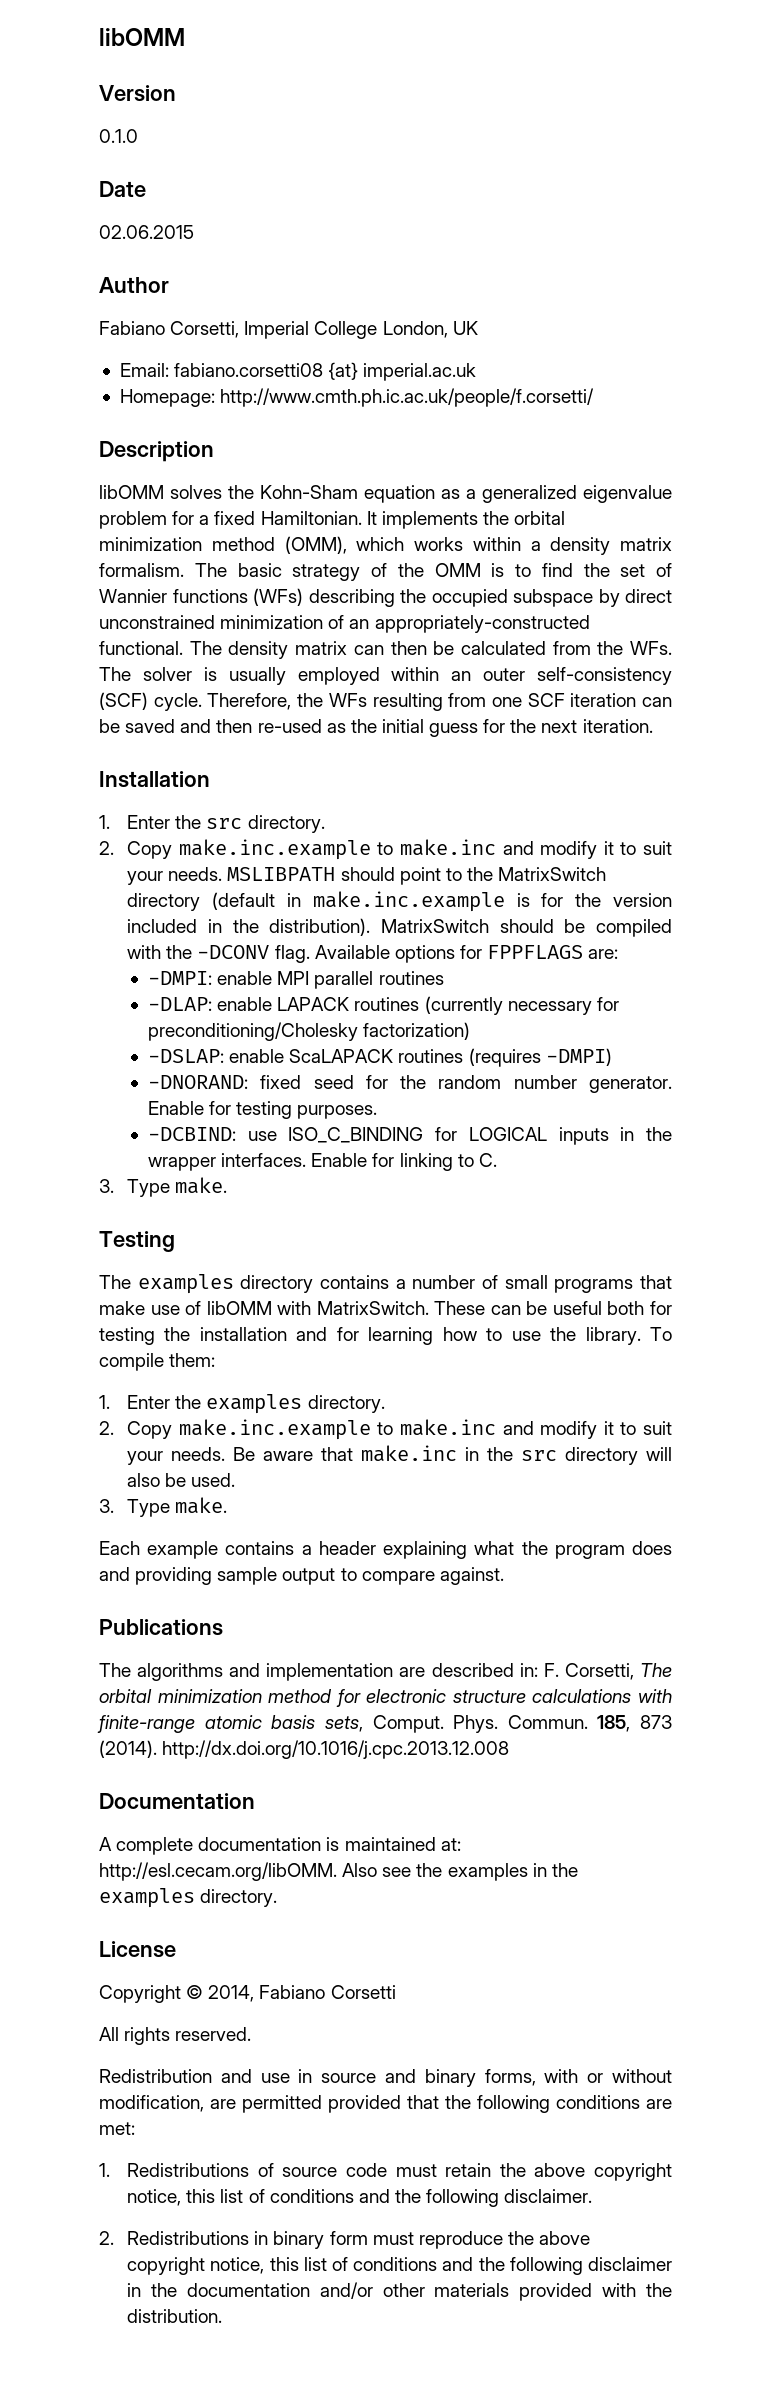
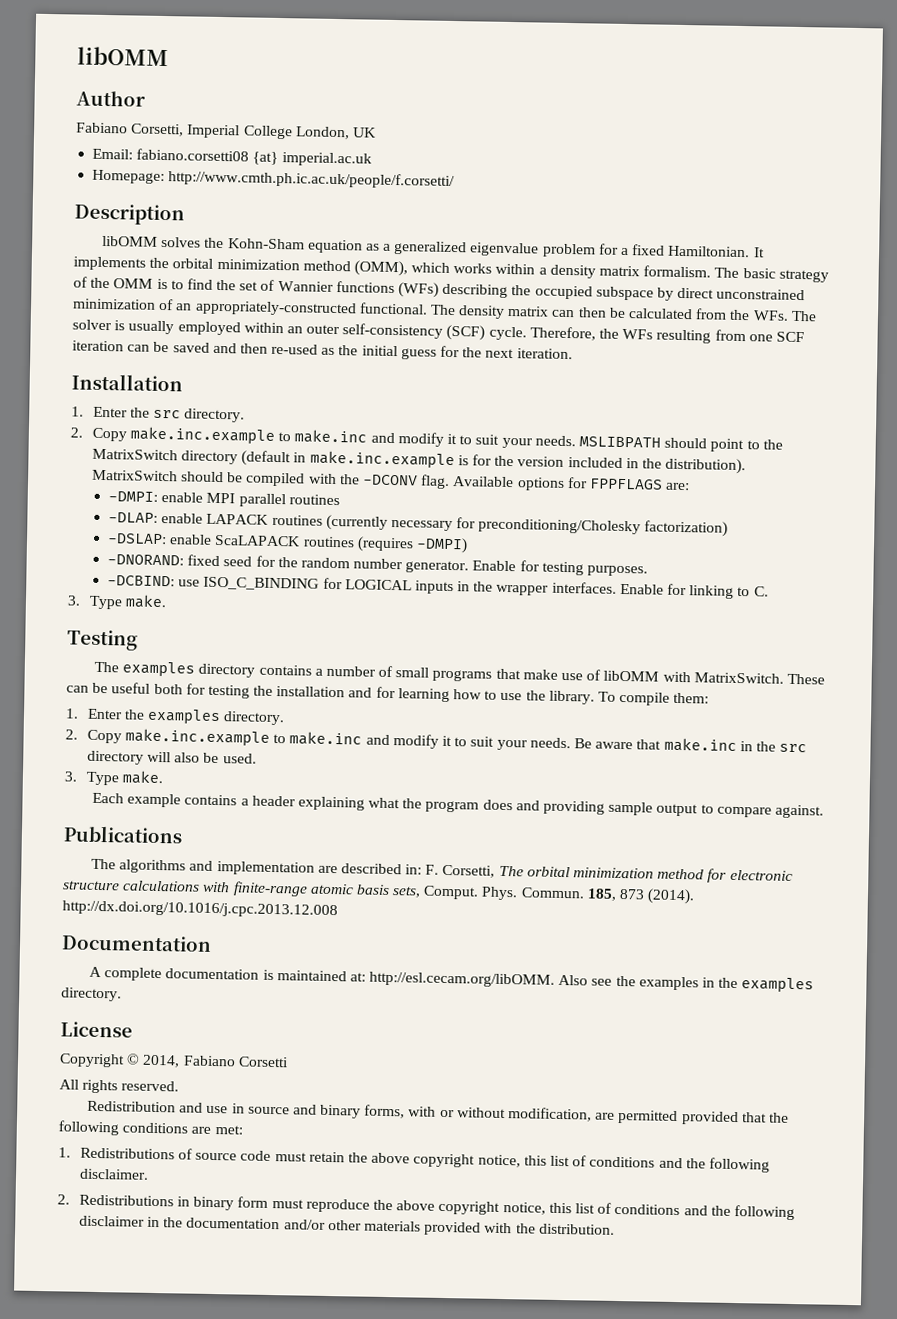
[99,28,185,46] [99,85,176,102] [99,129,138,143] [99,181,146,197] [99,225,194,239] libOMM // Version // 0.1.0 // Date // 02.06.2015 -> [77,46,169,67] libOMM

